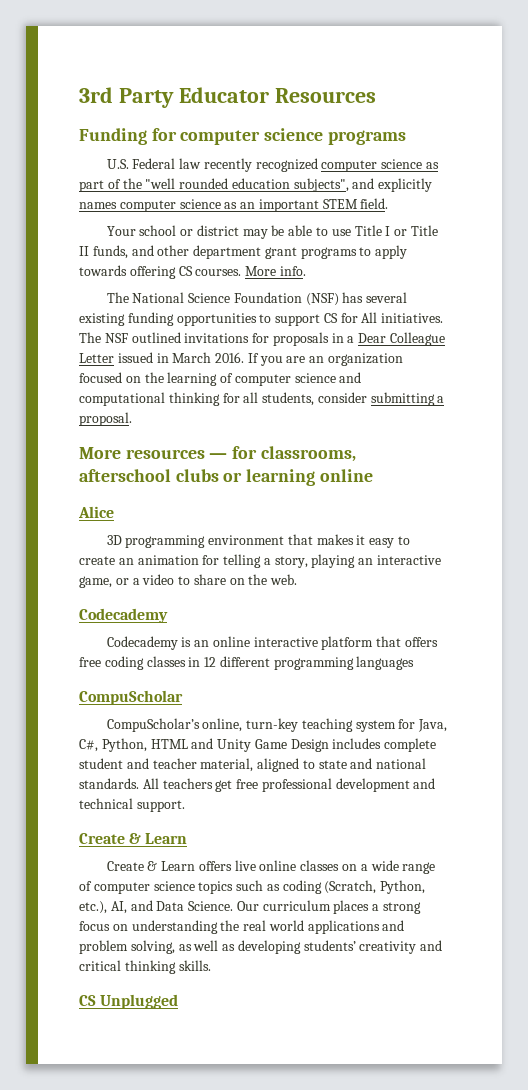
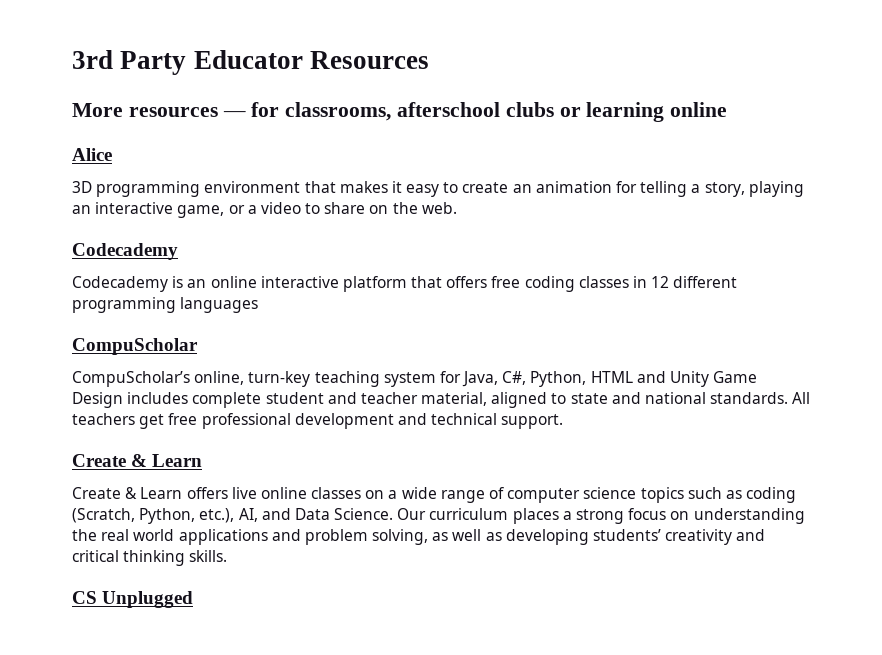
[79,128,406,145] [106,158,439,172] [79,178,433,192] [79,198,389,212] [106,225,438,239] [79,245,408,259] [79,265,306,279] [106,292,408,306] [79,312,444,326] [79,332,446,346] [79,352,404,366] [79,372,362,386] [79,392,445,406] [79,412,132,426] // Funding for computer science programs // U.S. Federal law recently recognized computer science as part of the "well rounded education subjects", and explicitly names computer science as an important STEM field. // Your school or district may be able to use Title I or Title II funds, and other department grant programs to apply towards offering CS courses. More info. // The National Science Foundation (NSF) has several existing funding opportunities to support CS for All initiatives. The NSF outlined invitations for proposals in a Dear Colleague Letter issued in March 2016. If you are an organization focused on the learning of computer science and computational thinking for all students, consider submitting a proposal. -> (429, 60) none

